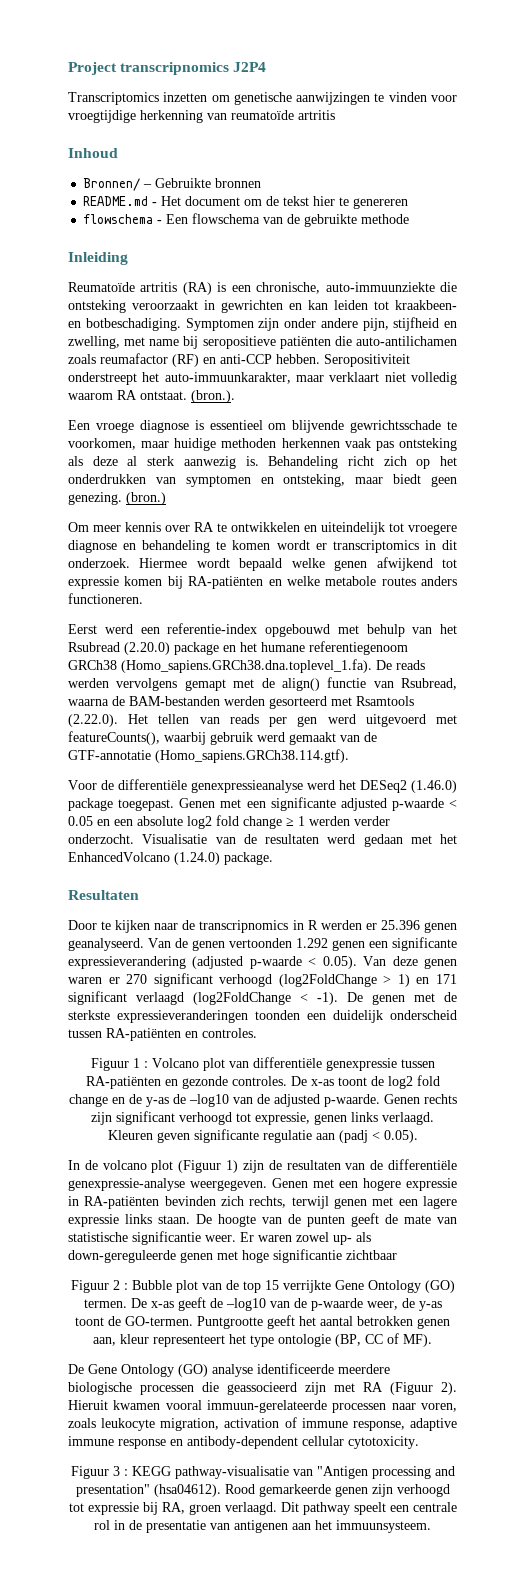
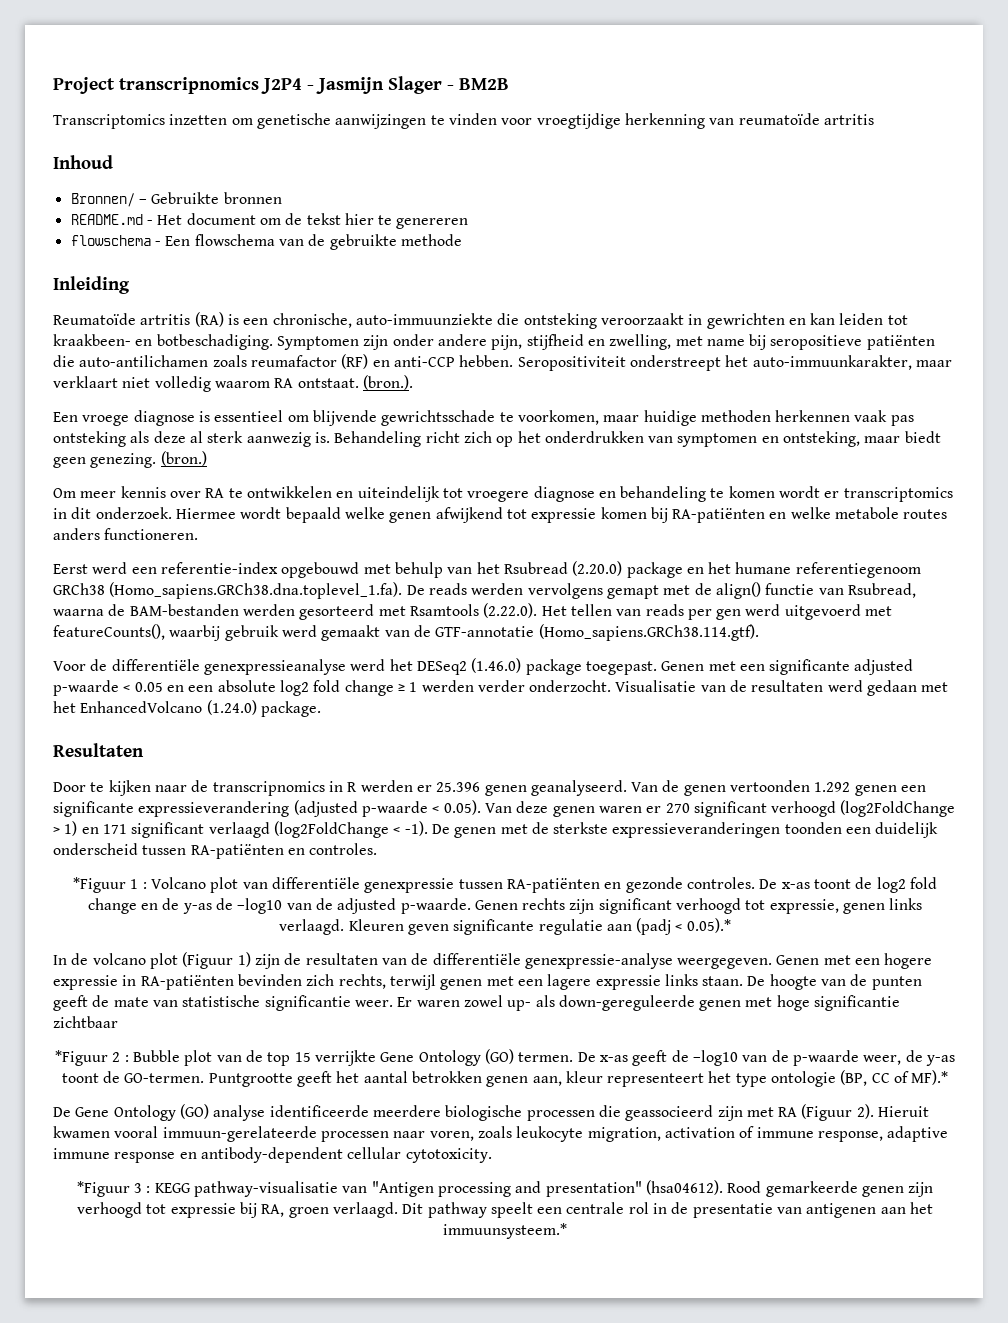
(267, 67) none -> [307,76,509,94] - Jasmijn Slager - BM2B
[90,1058,129,1071] Figuur -> [73,877,127,893] *Figuur
[383,1130,418,1143] 0.05). -> [686,918,731,933] 0.05).*
[70,1280,109,1293] Figuur -> [55,1050,109,1066] *Figuur
[403,1334,432,1347] MF). -> [911,1070,949,1085] MF).*
[70,1466,109,1479] Figuur -> [76,1181,130,1197] *Figuur
[336,1520,431,1533] immuunsysteem. -> [443,1223,567,1239] immuunsysteem.*

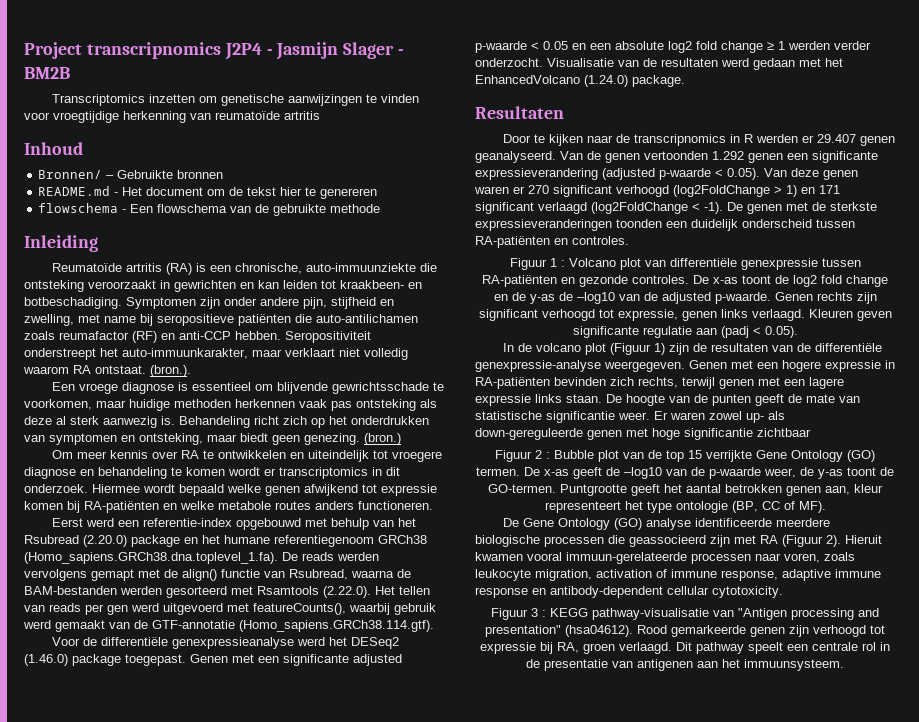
[436,782,481,792] 25.396 -> [816,134,856,143] 29.407
[73,877,127,893] *Figuur -> [509,258,547,270] Figuur
[686,918,731,933] 0.05).* -> [764,326,798,338] 0.05).
[55,1050,109,1066] *Figuur -> [495,450,532,462] Figuur
[911,1070,949,1085] MF).* -> [798,501,826,513] MF).
[76,1181,130,1197] *Figuur -> [491,608,528,620] Figuur
[443,1223,567,1239] immuunsysteem.* -> [744,659,844,671] immuunsysteem.

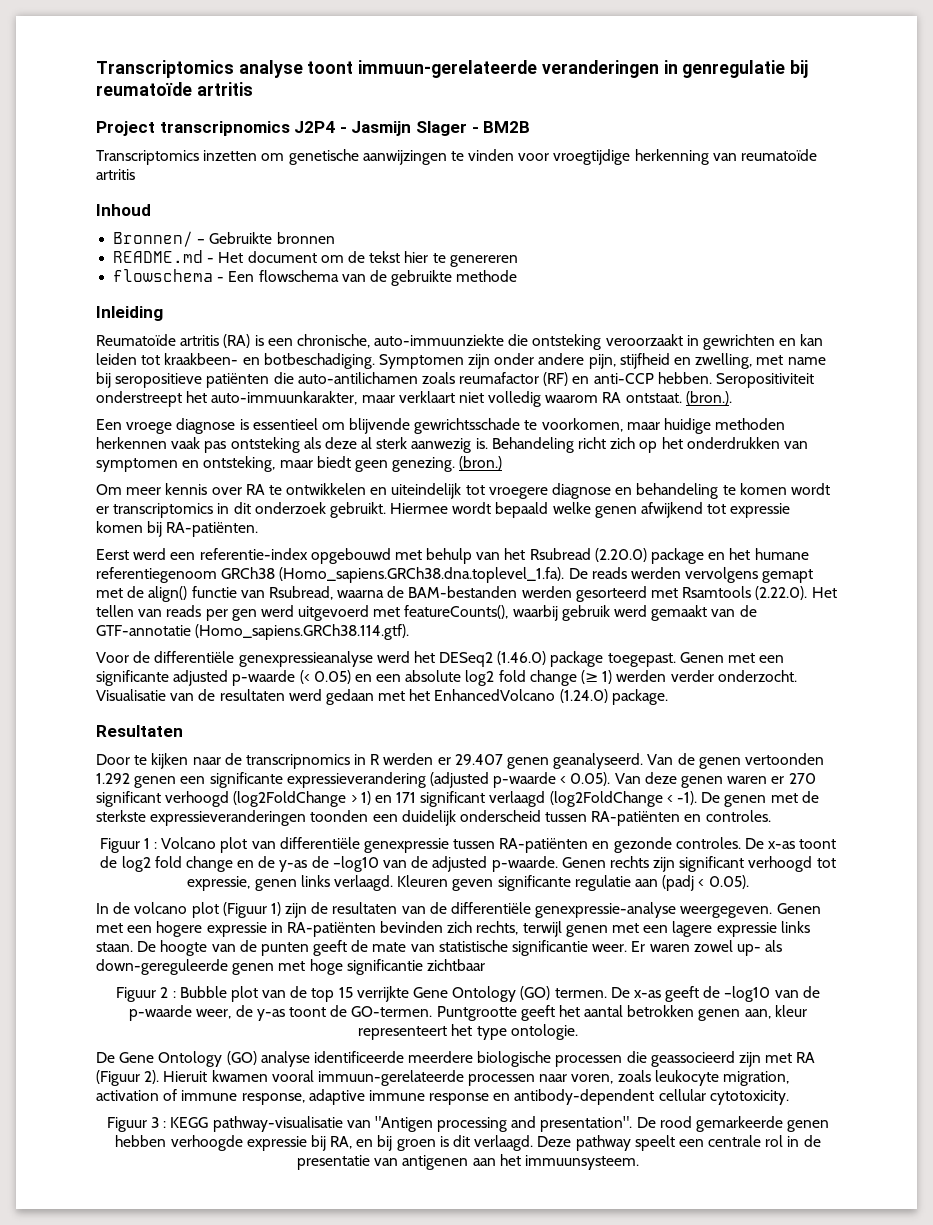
(24, 50) none -> [96,60,809,78] [96,82,253,96] Transcriptomics analyse toont immuun-gerelateerde veranderingen in genregulatie bij reumatoïde artritis //
[24,484,88,493] onderzoek. -> [254,502,386,518] onderzoek gebruikt.
[84,501,433,513] RA-patiënten en welke metabole routes anders functioneren. -> [166,522,259,537] RA-patiënten.
[531,41,568,50] < 0.05 -> [299,670,351,684] (< 0.05)
[767,41,785,50] ≥ 1 -> [581,670,613,684] (≥ 1)
[675,501,826,513] ontologie (BP, CC of MF). -> [510,1024,578,1040] ontologie.
[485,625,885,637] [480,642,692,654] presentation" (hsa04612). Rood gemarkeerde genen zijn verhoogd tot expressie bij RA, groen verlaagd. Dit -> [540,1116,830,1132] [115,1135,572,1151] presentation". De rood gemarkeerde genen hebben verhoogde expressie bij RA, en bij groen is dit verlaagd. Deze

